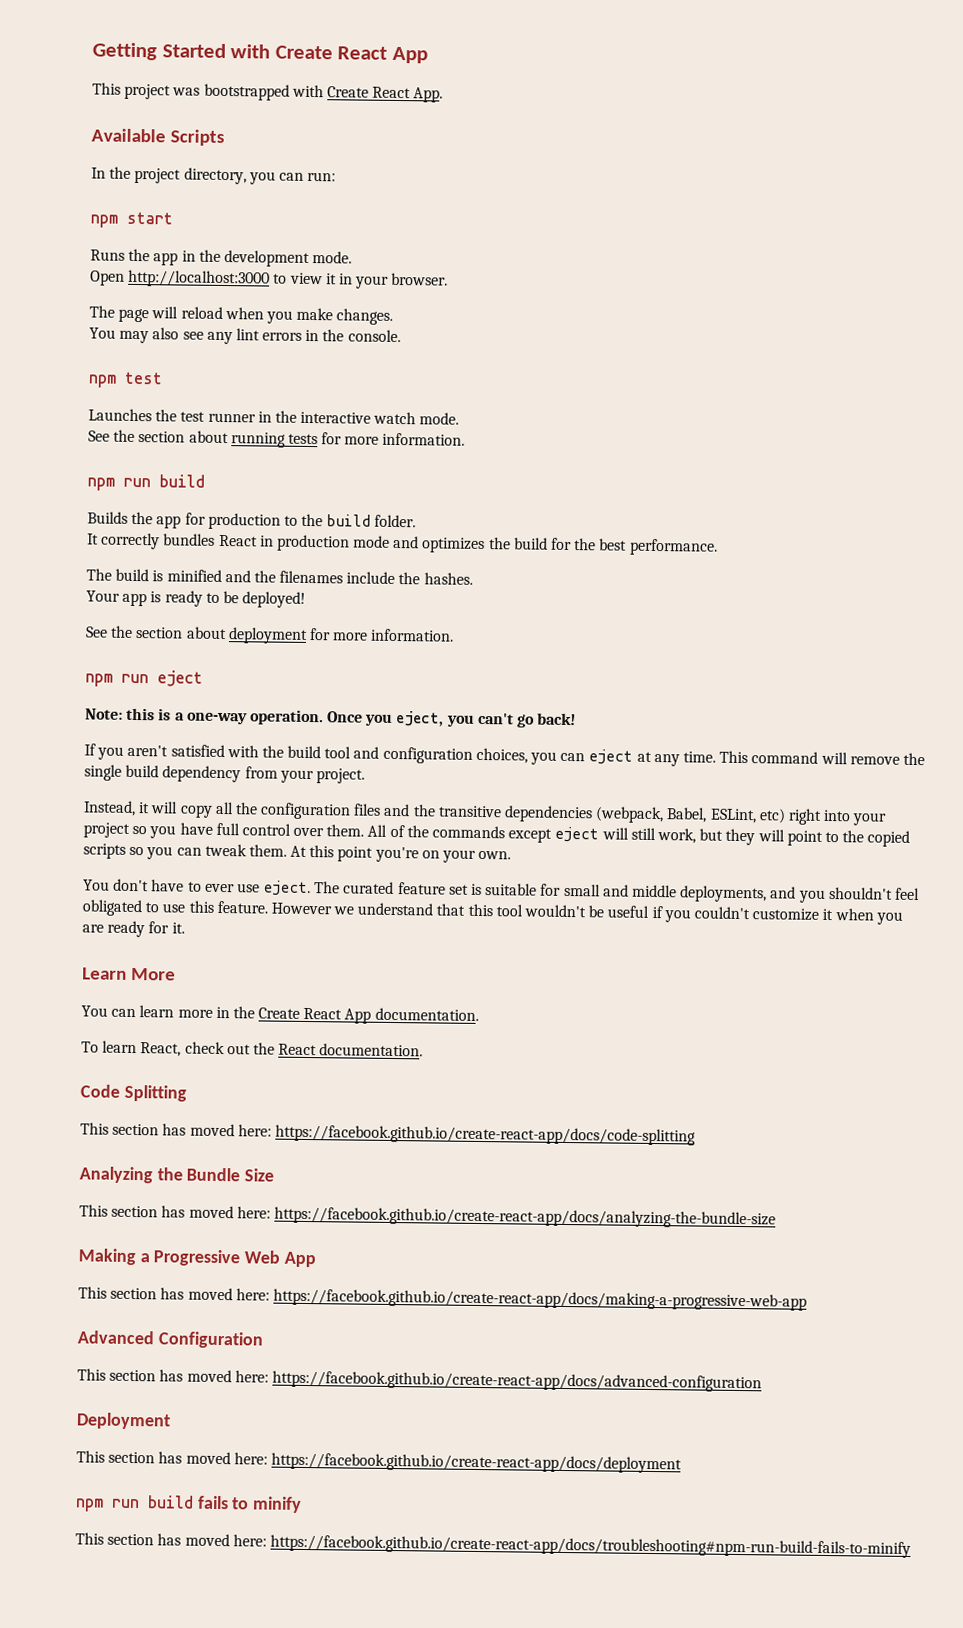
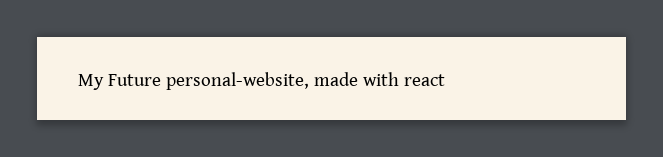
[92,42,428,64] [92,82,444,103] [91,128,226,147] [91,166,337,185] [90,211,173,228] [90,248,353,267] [90,269,449,289] [89,305,394,325] [89,327,401,345] [88,371,163,388] [88,408,460,425] [88,429,466,448] [87,474,205,491] [87,511,417,530] [87,532,718,556] [86,568,473,585] [86,590,307,608] [86,625,455,644] [85,670,203,687] [85,707,577,728] [84,743,925,767] [84,764,365,784] [83,800,888,826] [83,822,911,847] [83,843,512,863] [83,878,920,903] [82,899,903,925] [82,920,185,938] [82,967,177,981] [81,1005,479,1024] [81,1040,424,1057] [80,1084,187,1102] [80,1122,696,1146] [79,1166,275,1184] [79,1204,776,1229] [78,1248,316,1268] [78,1286,807,1311] [77,1330,264,1349] [77,1368,762,1393] [76,1412,171,1430] [76,1450,682,1474] [75,1495,303,1513] [75,1532,911,1558] Getting Started with Create React App // This project was bootstrapped with Create React App. // Available Scripts // In the project directory, you can run: // npm start // Runs the app in the development mode. // Open http://localhost:3000 to view it in your browser. // The page will reload when you make changes. // You may also see any lint errors in the console. // npm test // Launches the test runner in the interactive watch mode. // See the section about running tests for more information. // npm run build // Builds the app for production to the build folder. // It correctly bundles React in production mode and optimizes the build for the best performance. // The build is minified and the filenames include the hashes. // Your app is ready to be deployed! // See the section about deployment for more information. // npm run eject // Note: this is a one-way operation. Once you eject, you can't go back! // If you aren't satisfied with the build tool and configuration choices, you can eject at any time. This command will remove the single build dependency from your project. // Instead, it will copy all the configuration files and the transitive dependencies (webpack, Babel, ESLint, etc) right into your project so you have full control over them. All of the commands except eject will still work, but they will point to the copied scripts so you can tweak them. At this point you're on your own. // You don't have to ever use eject. The curated feature set is suitable for small and middle deployments, and you shouldn't feel obligated to use this feature. However we understand that this tool wouldn't be useful if you couldn't customize it when you are ready for it. // Learn More // You can learn more in the Create React App documentation. // To learn React, check out the React documentation. // Code Splitting // This section has moved here: https://facebook.github.io/create-react-app/docs/code-splitting // Analyzing the Bundle Size // This section has moved here: https://facebook.github.io/create-react-app/docs/analyzing-the-bundle-size // Making a Progressive Web App // This section has moved here: https://facebook.github.io/create-react-app/docs/making-a-progressive-web-app // Advanced Configuration // This section has moved here: https://facebook.github.io/create-react-app/docs/advanced-configuration // Deployment // This section has moved here: https://facebook.github.io/create-react-app/docs/deployment // npm run build fails to minify // This section has moved here: https://facebook.github.io/create-react-app/docs/troubleshooting#npm-run-build-fails-to-minify -> [78,72,445,90] My Future personal-website, made with react

